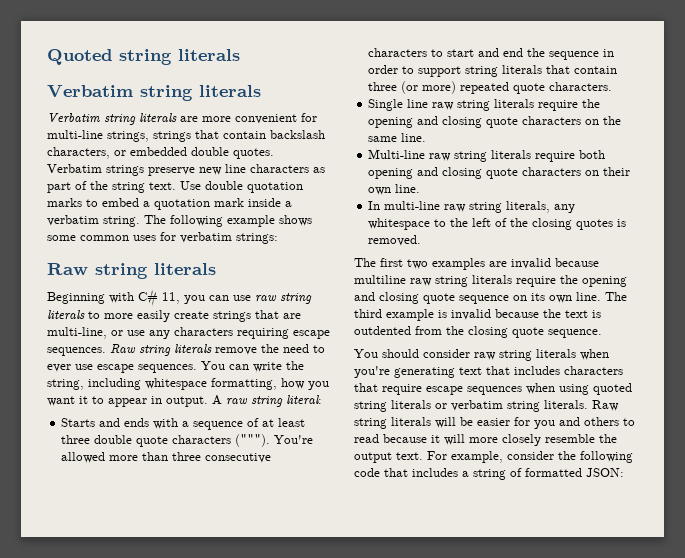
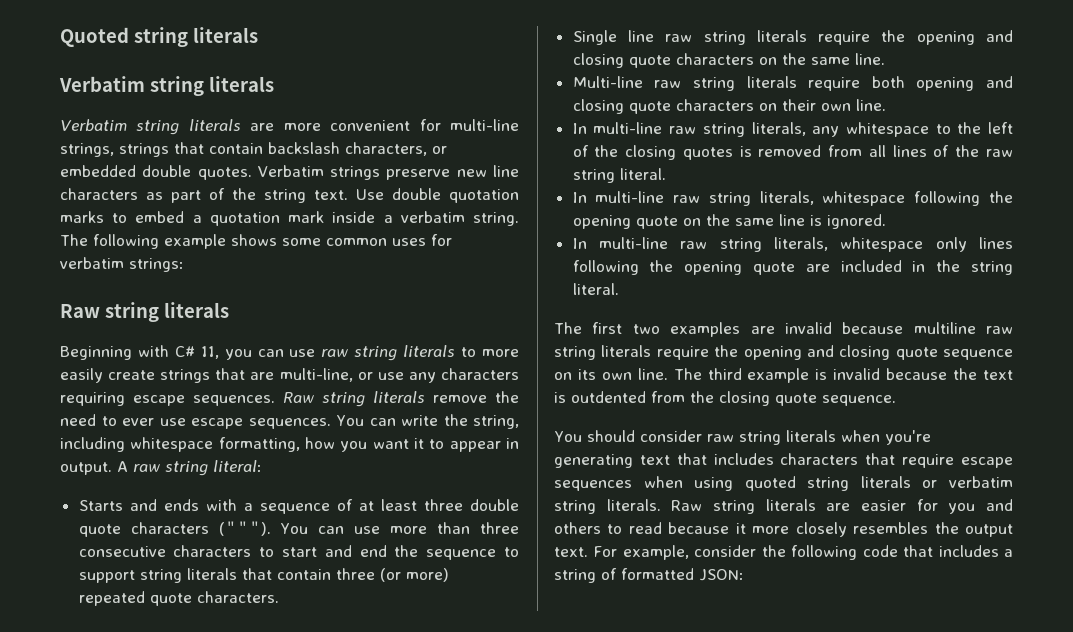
[274,435,314,444] [61,452,106,463] You're allowed -> [280,523,381,534] You can use
[603,49,615,57] [368,65,399,74] in order -> (497, 554) none
[368,235,422,246] removed. -> [758,145,1013,157] [572,168,666,183] [572,191,1013,206] [572,214,886,229] [572,237,1013,252] [572,260,1014,275] [572,283,619,295] removed from all lines of the raw string literal. // In multi-line raw string literals, whitespace following the opening quote on the same line is ignored. // In multi-line raw string literals, whitespace only lines following the opening quote are included in the string literal.
[435,417,473,428] will be -> [826,503,851,511] are
[444,434,465,445] will -> (746, 528) none
[545,434,595,443] resemble -> [853,522,929,534] resembles

